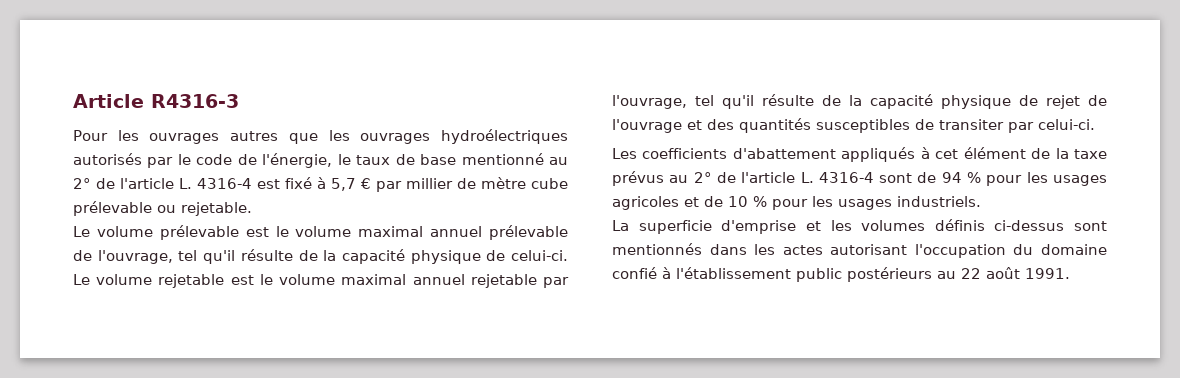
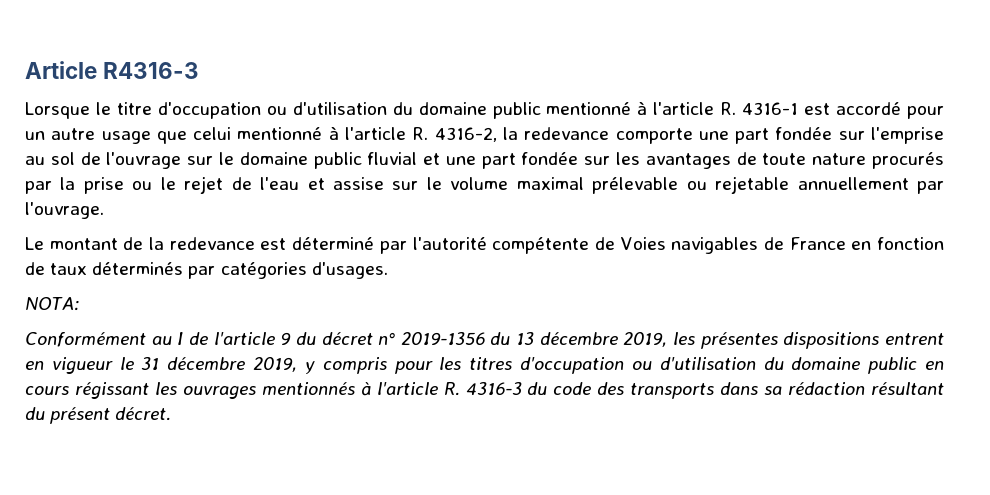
[73,129,568,144] [73,153,568,168] [73,177,568,192] [73,201,252,216] [73,225,568,240] [73,249,568,264] [73,274,569,288] [612,94,1107,109] [612,118,1095,133] [612,147,1107,162] [612,171,1107,186] [612,196,981,210] [612,219,1107,234] [612,243,1107,258] [612,267,1070,282] Pour les ouvrages autres que les ouvrages hydroélectriques autorisés par le code de l'énergie, le taux de base mentionné au 2° de l'article L. 4316-4 est fixé à 5,7 € par millier de mètre cube prélevable ou rejetable. // Le volume prélevable est le volume maximal annuel prélevable de l'ouvrage, tel qu'il résulte de la capacité physique de celui-ci. Le volume rejetable est le volume maximal annuel rejetable par l'ouvrage, tel qu'il résulte de la capacité physique de rejet de l'ouvrage et des quantités susceptibles de transiter par celui-ci. // Les coefficients d'abattement appliqués à cet élément de la taxe prévus au 2° de l'article L. 4316-4 sont de 94 % pour les usages agricoles et de 10 % pour les usages industriels. // La superficie d'emprise et les volumes définis ci-dessus sont mentionnés dans les actes autorisant l'occupation du domaine confié à l'établissement public postérieurs au 22 août 1991. -> [25,101,944,119] [25,126,944,144] [25,152,944,169] [25,176,945,194] [25,202,104,219] [25,237,944,254] [25,262,388,279] [25,297,79,311] [25,332,944,349] [25,357,945,374] [25,382,944,399] [25,407,172,424] Lorsque le titre d'occupation ou d'utilisation du domaine public mentionné à l'article R. 4316-1 est accordé pour un autre usage que celui mentionné à l'article R. 4316-2, la redevance comporte une part fondée sur l'emprise au sol de l'ouvrage sur le domaine public fluvial et une part fondée sur les avantages de toute nature procurés par la prise ou le rejet de l'eau et assise sur le volume maximal prélevable ou rejetable annuellement par l'ouvrage. // Le montant de la redevance est déterminé par l'autorité compétente de Voies navigables de France en fonction de taux déterminés par catégories d'usages. // NOTA: // Conformément au I de l'article 9 du décret n° 2019-1356 du 13 décembre 2019, les présentes dispositions entrent en vigueur le 31 décembre 2019, y compris pour les titres d'occupation ou d'utilisation du domaine public en cours régissant les ouvrages mentionnés à l'article R. 4316-3 du code des transports dans sa rédaction résultant du présent décret.

